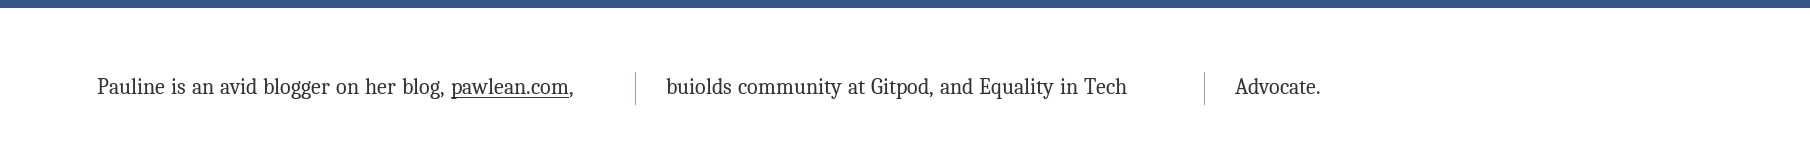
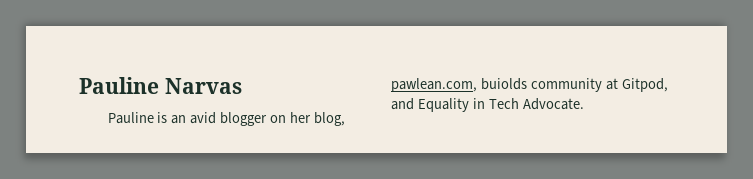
[97,78,165,94] Pauline -> [79,77,242,94] [107,112,154,124] Pauline Narvas // Pauline

